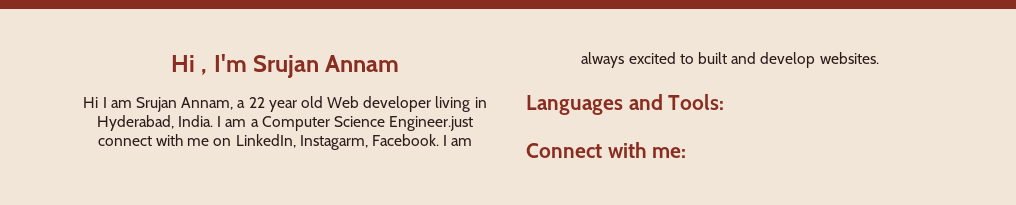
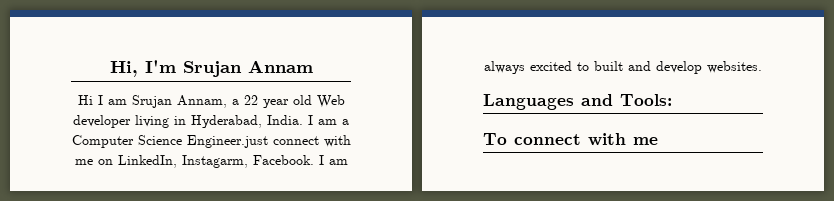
[170,55,208,75] Hi , -> [109,61,138,77] Hi,
[526,142,687,158] Connect with me: -> [483,133,658,146] To connect with me

